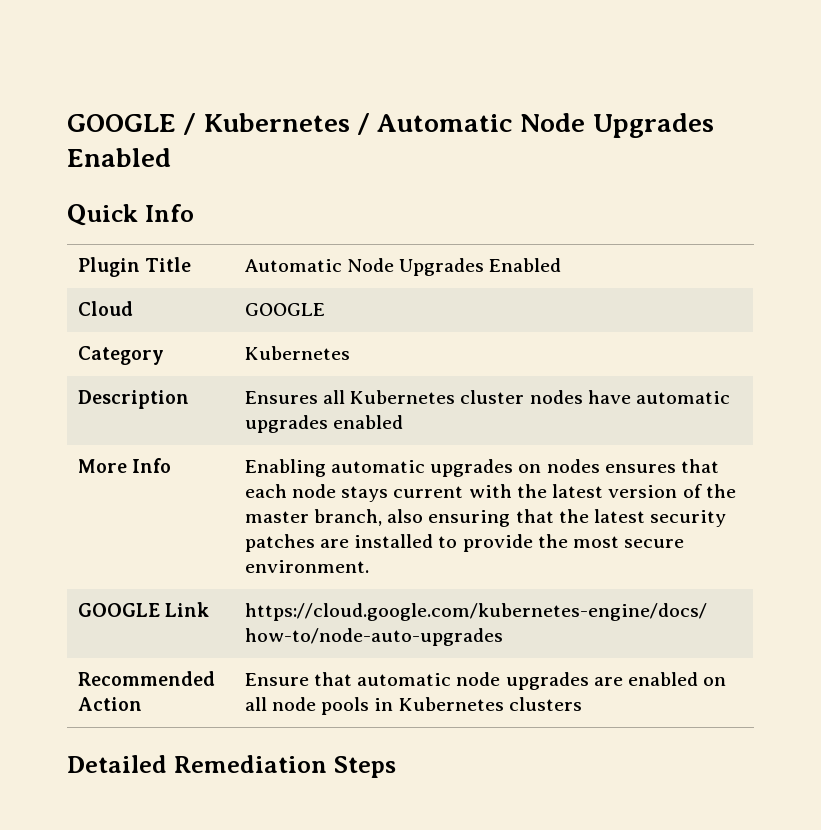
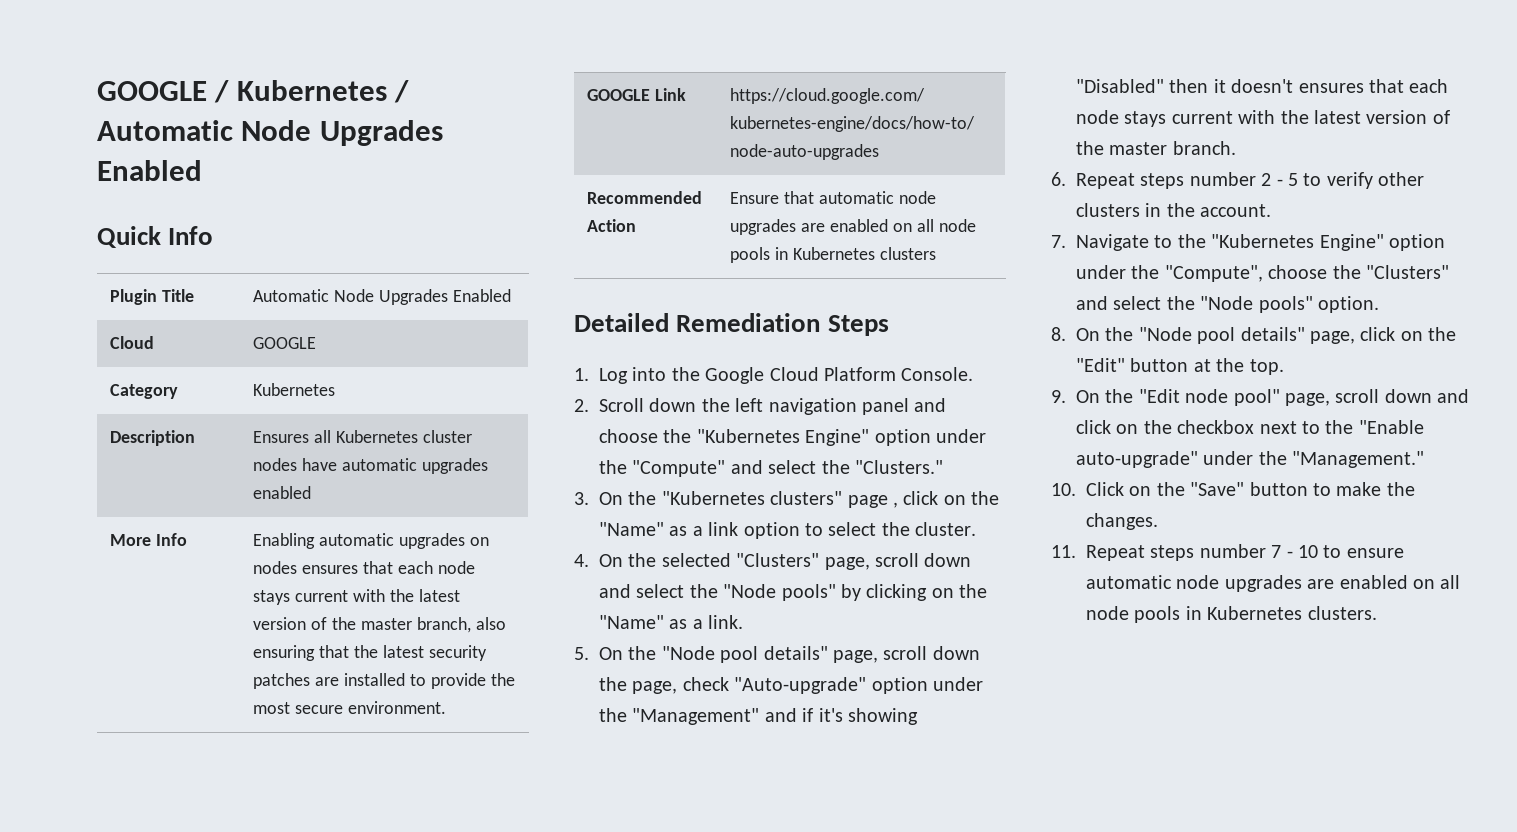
(396, 767) none -> [574,367,974,384] [574,398,947,415] [599,429,986,446] [599,460,943,477] [574,491,1000,508] [599,522,977,539] [574,553,972,570] [599,584,988,601] [599,615,744,629] [574,646,980,663] [599,677,983,694] [599,708,918,725] [1076,79,1449,93] [1076,110,1450,127] [1076,141,1236,155] [1051,172,1425,189] [1076,203,1272,217] [1051,234,1445,251] [1076,265,1449,282] [1076,296,1379,313] [1051,327,1457,344] [1076,358,1284,375] [1051,389,1470,406] [1076,420,1424,434] [1076,451,1425,468] [1051,482,1415,496] [1086,513,1158,530] [1051,544,1404,561] [1086,575,1461,592] [1086,606,1377,623] // 1. Log into the Google Cloud Platform Console. // 2. Scroll down the left navigation panel and choose the "Kubernetes Engine" option under the "Compute" and select the "Clusters." // 3. On the "Kubernetes clusters" page , click on the "Name" as a link option to select the cluster. // 4. On the selected "Clusters" page, scroll down and select the "Node pools" by clicking on the "Name" as a link. // 5. On the "Node pool details" page, scroll down the page, check "Auto-upgrade" option under the "Management" and if it's showing "Disabled" then it doesn't ensures that each node stays current with the latest version of the master branch. // 6. Repeat steps number 2 - 5 to verify other clusters in the account. // 7. Navigate to the "Kubernetes Engine" option under the "Compute", choose the "Clusters" and select the "Node pools" option. // 8. On the "Node pool details" page, click on the "Edit" button at the top. // 9. On the "Edit node pool" page, scroll down and click on the checkbox next to the "Enable auto-upgrade" under the "Management." // 10. Click on the "Save" button to make the changes. // 11. Repeat steps number 7 - 10 to ensure automatic node upgrades are enabled on all node pools in Kubernetes clusters.

